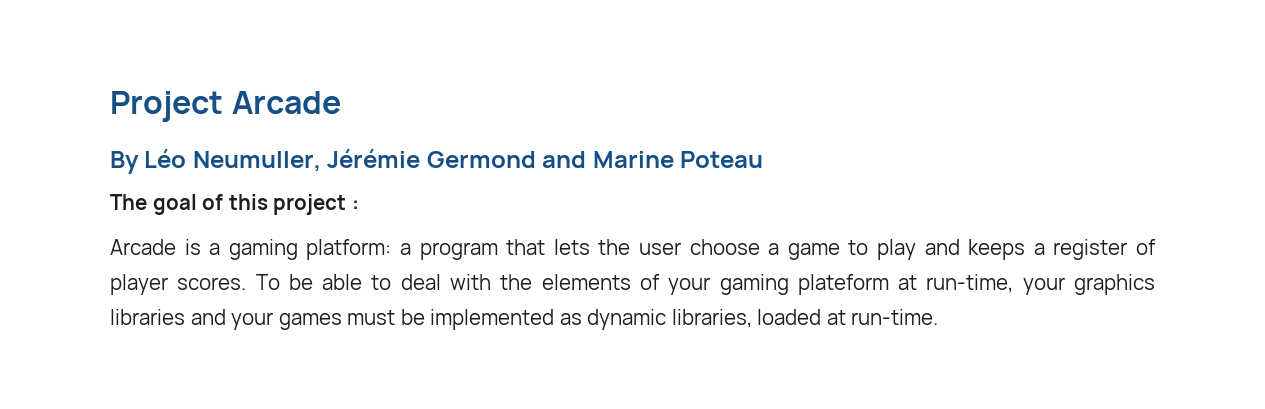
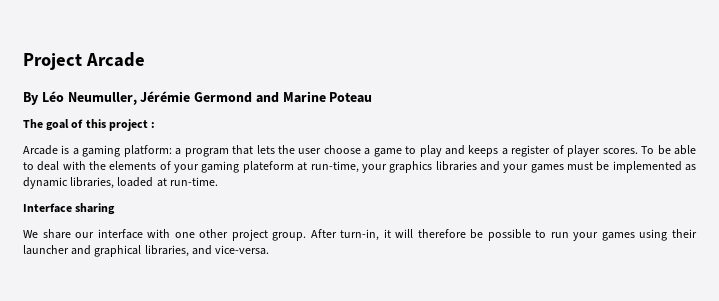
(939, 317) none -> [23,203,116,215] [23,229,697,241] [23,245,270,257] // Interface sharing // We share our interface with one other project group. After turn-in, it will therefore be possible to run your games using their launcher and graphical libraries, and vice-versa.

